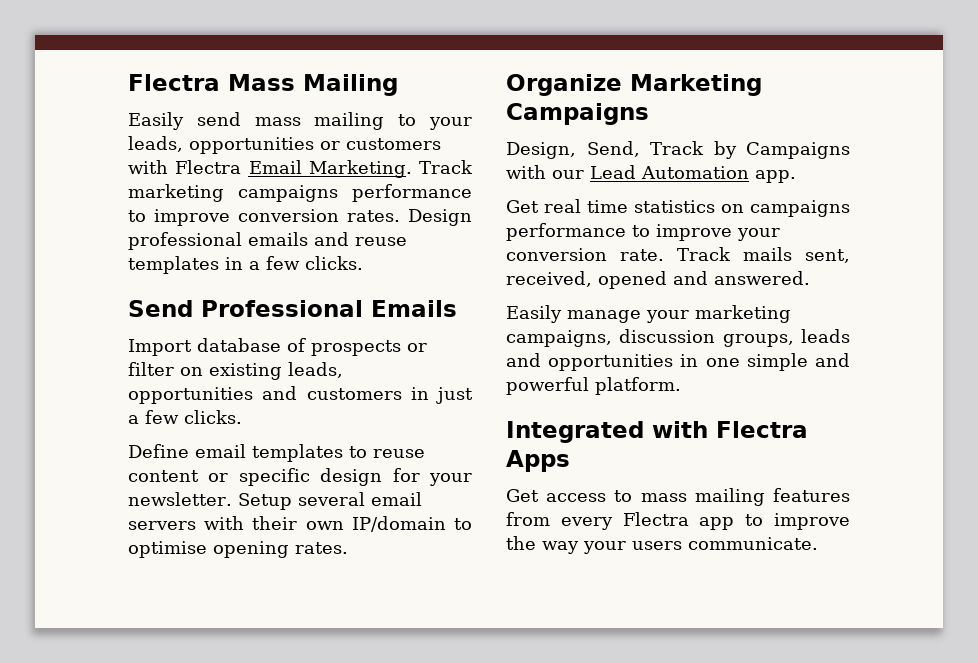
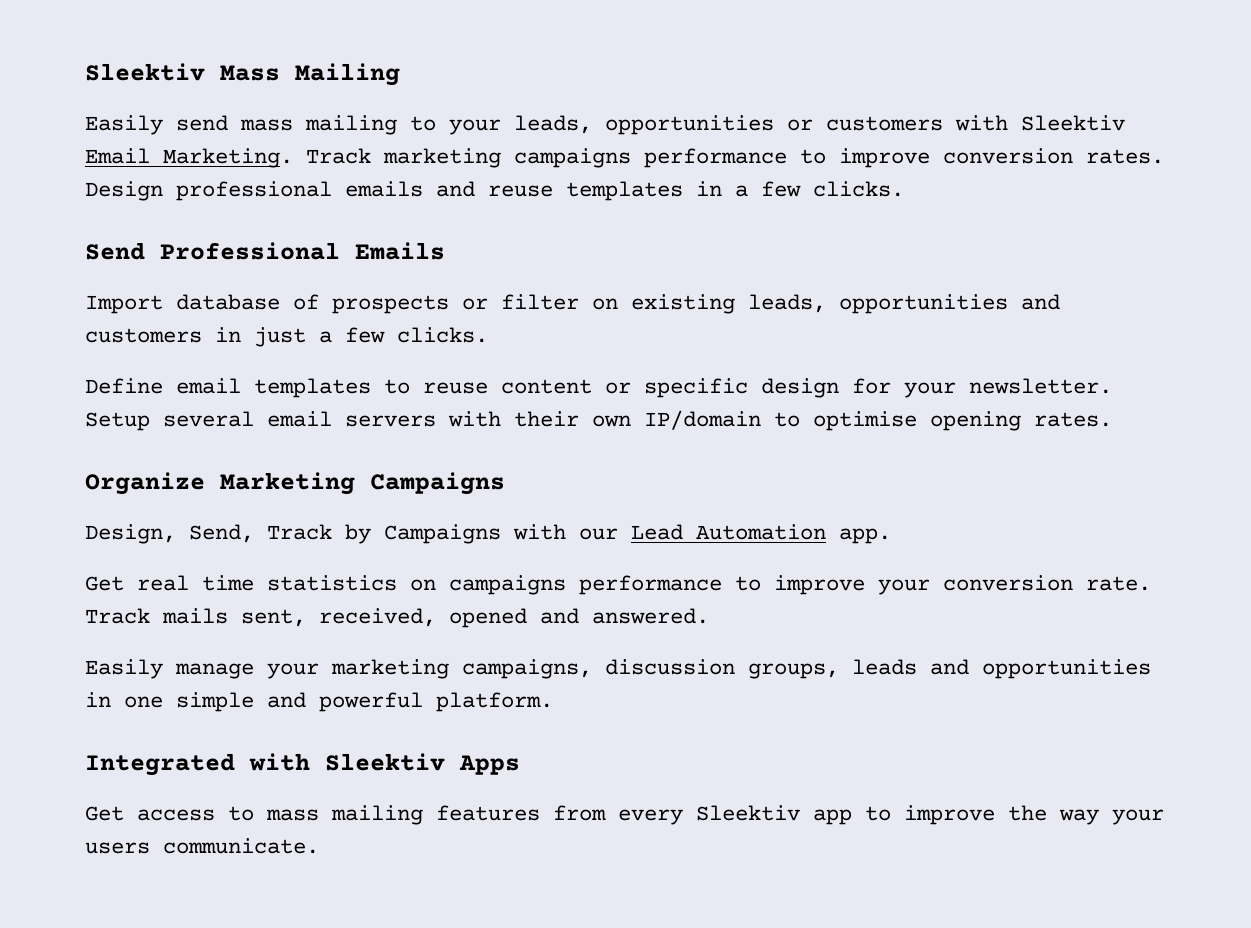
[128,74,220,91] Flectra -> [85,63,205,81] Sleektiv
[175,160,242,174] Flectra -> [1021,115,1125,131] Sleektiv
[716,421,808,438] Flectra -> [325,753,445,771] Sleektiv
[622,512,689,526] Flectra -> [696,805,800,821] Sleektiv

